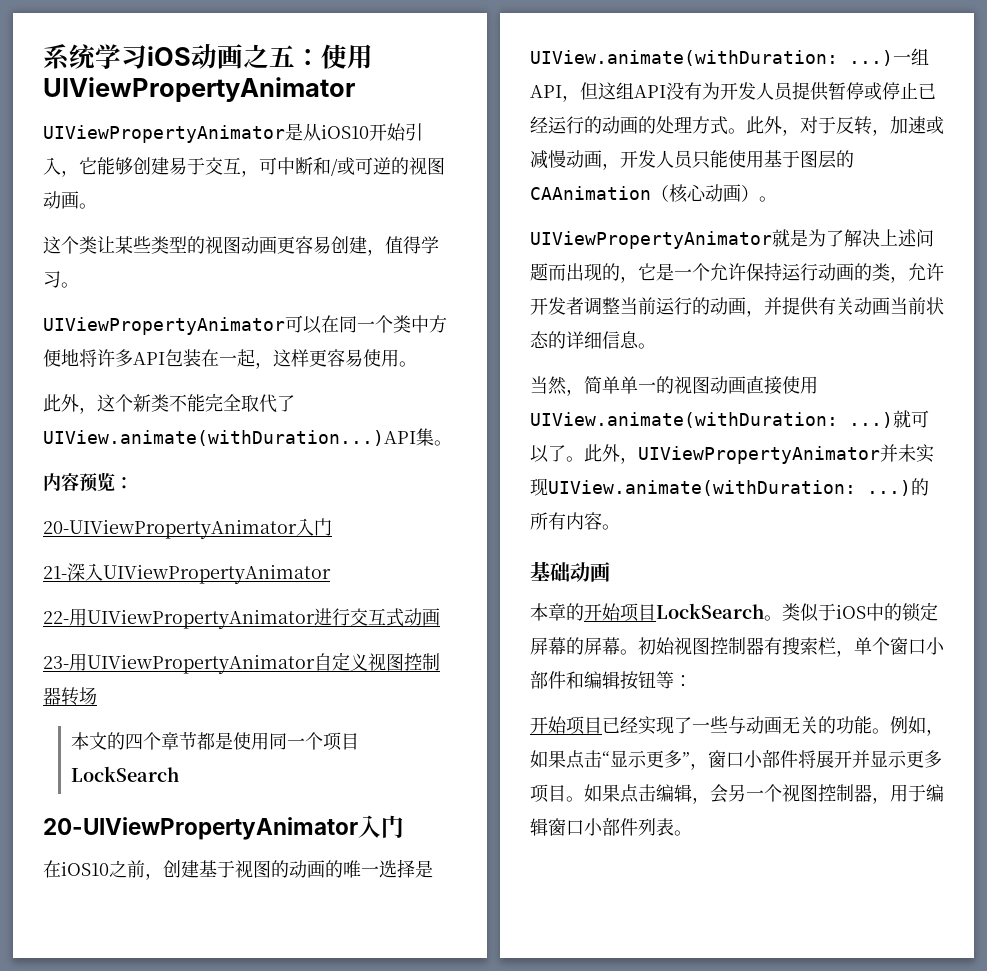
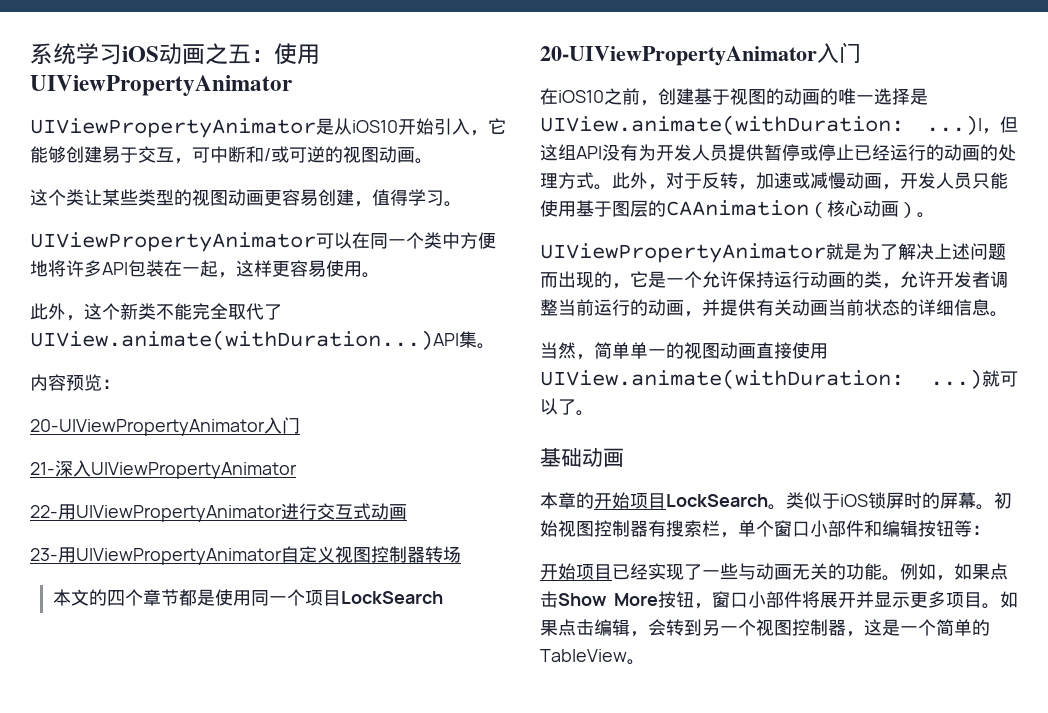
[849,48,929,66] [530,85,562,98] ...)一组API -> [926,115,982,135] ...)I
[584,444,934,464] [530,478,929,496] [530,512,620,530] 此外，UIViewPropertyAnimator并未实现UIView.animate(withDuration: ...)的所有内容。 -> (594, 413) none
[866,602,938,622] [530,637,566,655] 中的锁定屏幕 -> [868,492,922,509] 锁屏时
[602,750,690,768] “显示更多” -> [558,591,694,608] Show More按钮
(728, 793) none -> [666,619,702,636] 转到
[890,784,944,802] [530,818,674,836] 用于编辑窗口小部件列表 -> [864,619,990,636] [540,649,627,662] 这是一个简单的TableView

